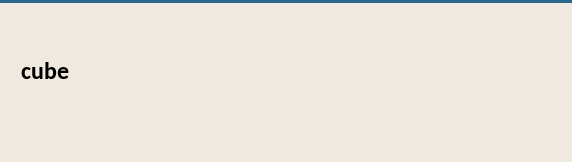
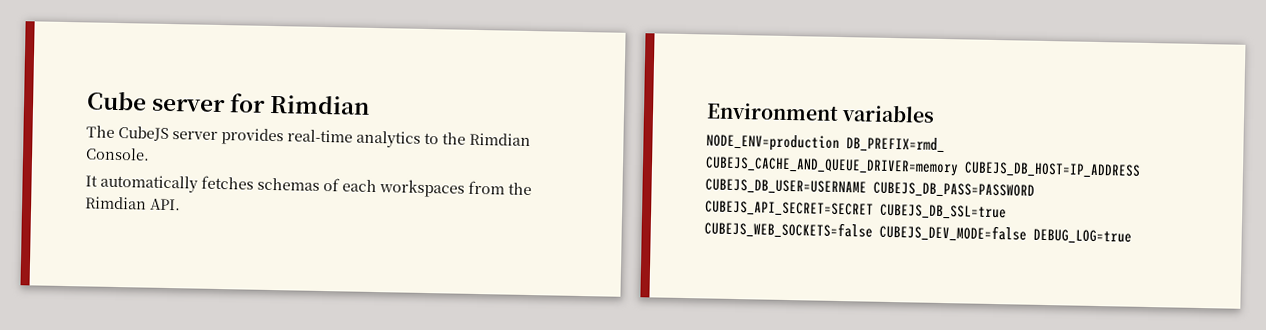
[21,62,69,79] cube -> [86,91,371,115] [86,125,531,148] [86,147,150,161] [85,174,532,198] [85,196,181,211] [706,102,936,123] [706,133,945,154] [705,156,1141,179] [705,178,1035,199] [705,200,1007,221] [704,220,1132,245] Cube server for Rimdian // The CubeJS server provides real-time analytics to the Rimdian Console. // It automatically fetches schemas of each workspaces from the Rimdian API. // Environment variables // NODE_ENV=production DB_PREFIX=rmd_ CUBEJS_CACHE_AND_QUEUE_DRIVER=memory CUBEJS_DB_HOST=IP_ADDRESS CUBEJS_DB_USER=USERNAME CUBEJS_DB_PASS=PASSWORD CUBEJS_API_SECRET=SECRET CUBEJS_DB_SSL=true CUBEJS_WEB_SOCKETS=false CUBEJS_DEV_MODE=false DEBUG_LOG=true

